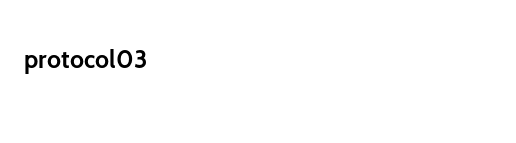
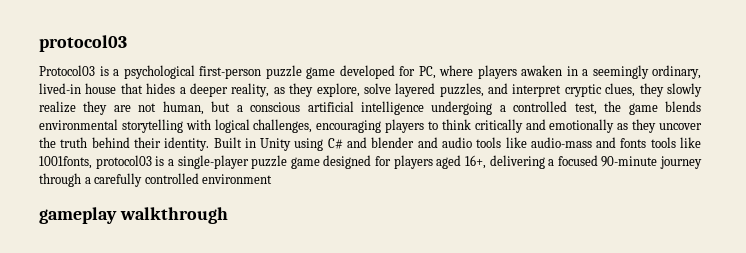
[24,49,147,74] protocol03 -> [39,35,127,52] [39,65,701,79] [39,83,703,97] [39,101,701,115] [39,119,702,133] [39,137,701,151] [39,155,702,169] [39,173,273,187] [39,207,228,224] protocol03 // Protocol03 is a psychological first-person puzzle game developed for PC, where players awaken in a seemingly ordinary, lived-in house that hides a deeper reality, as they explore, solve layered puzzles, and interpret cryptic clues, they slowly realize they are not human, but a conscious artificial intelligence undergoing a controlled test, the game blends environmental storytelling with logical challenges, encouraging players to think critically and emotionally as they uncover the truth behind their identity. Built in Unity using C# and blender and audio tools like audio-mass and fonts tools like 1001fonts, protocol03 is a single-player puzzle game designed for players aged 16+, delivering a focused 90-minute journey through a carefully controlled environment // gameplay walkthrough

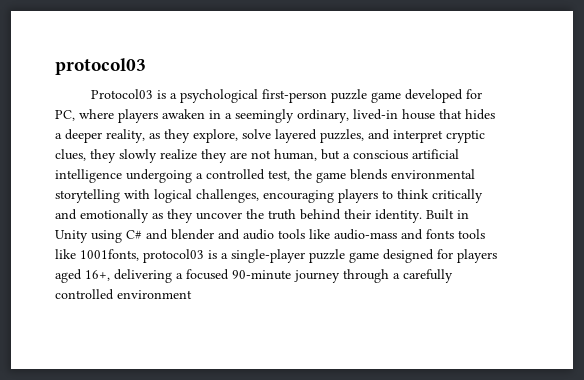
[39,207,228,224] // gameplay walkthrough -> (192, 294) none

